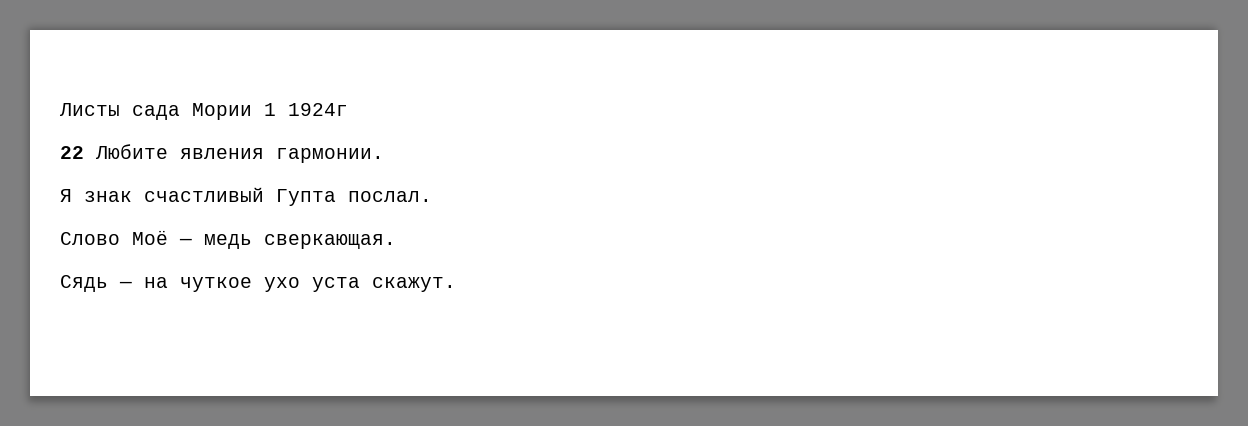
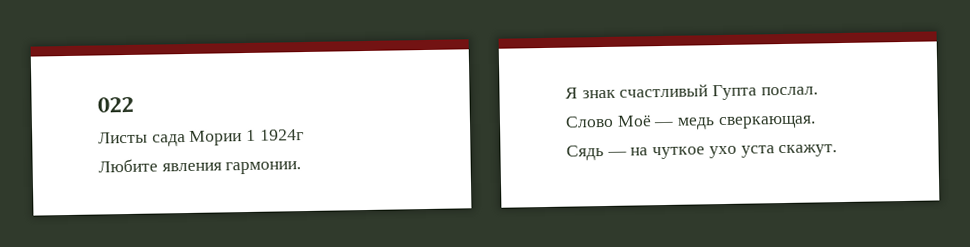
(59, 109) none -> [97,96,134,114] 022 //
[60,146,84,159] 22 -> (304, 135) none

